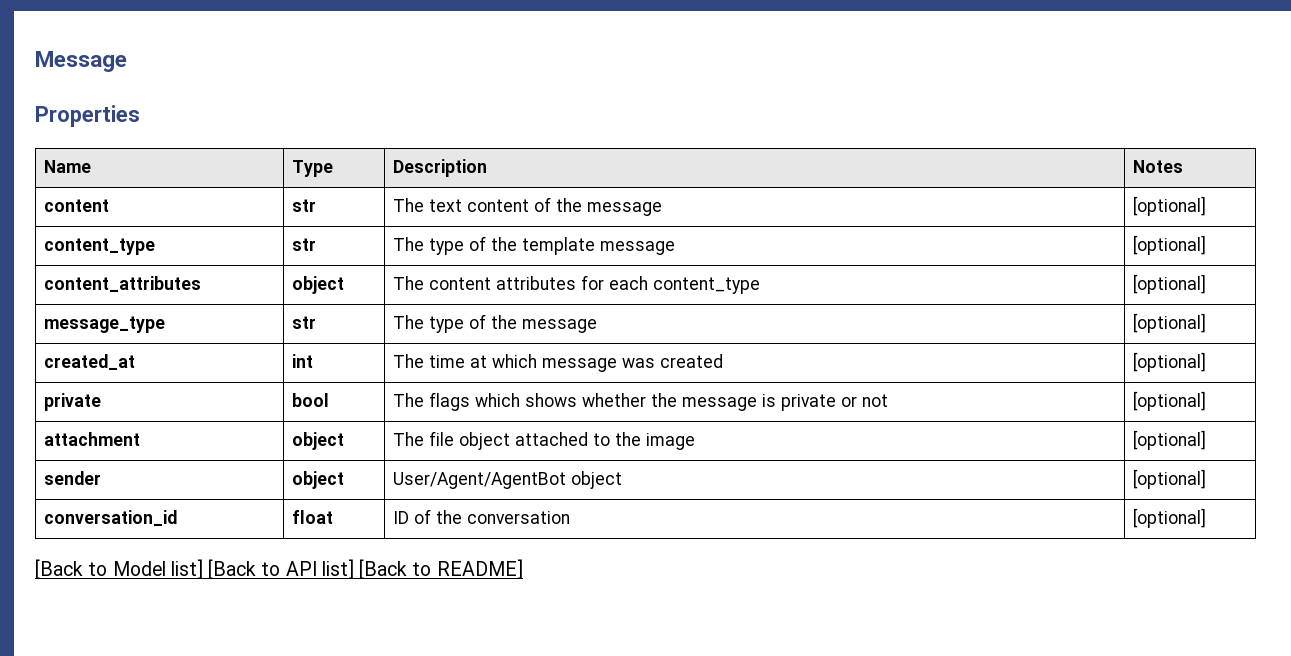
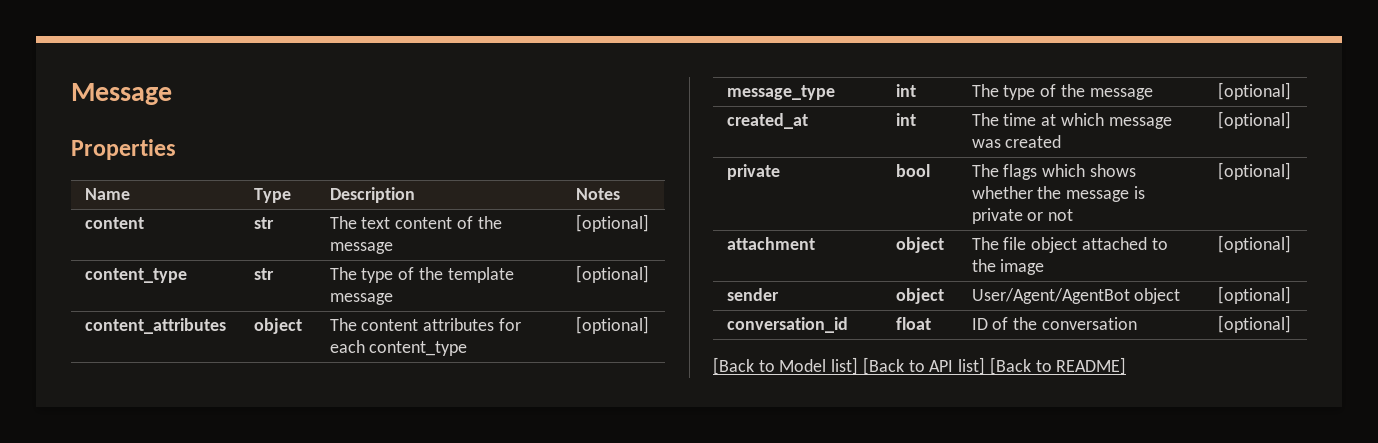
[292,316,317,329] str -> [895,84,916,97] int

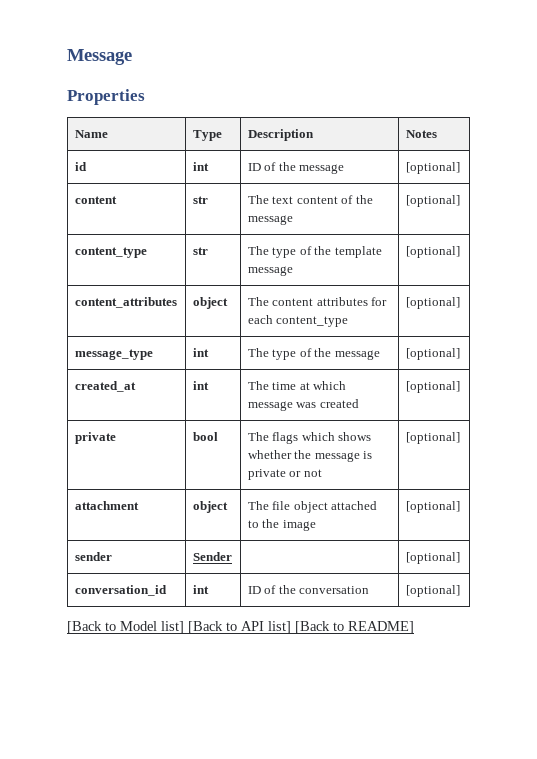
(620, 194) none -> [74,162,87,171] [192,162,209,171] [247,162,345,174] [405,162,460,174] // id | int | ID of the message | [optional]
[895,288,944,304] [971,288,1181,304] object | User/Agent/AgentBot object -> [192,552,232,561] Sender |
[895,317,931,330] float -> [192,585,209,594] int

